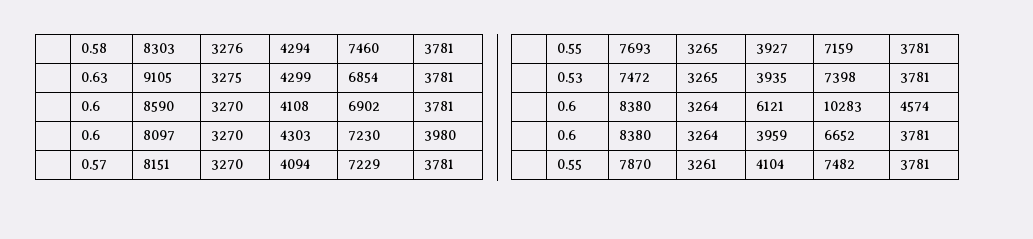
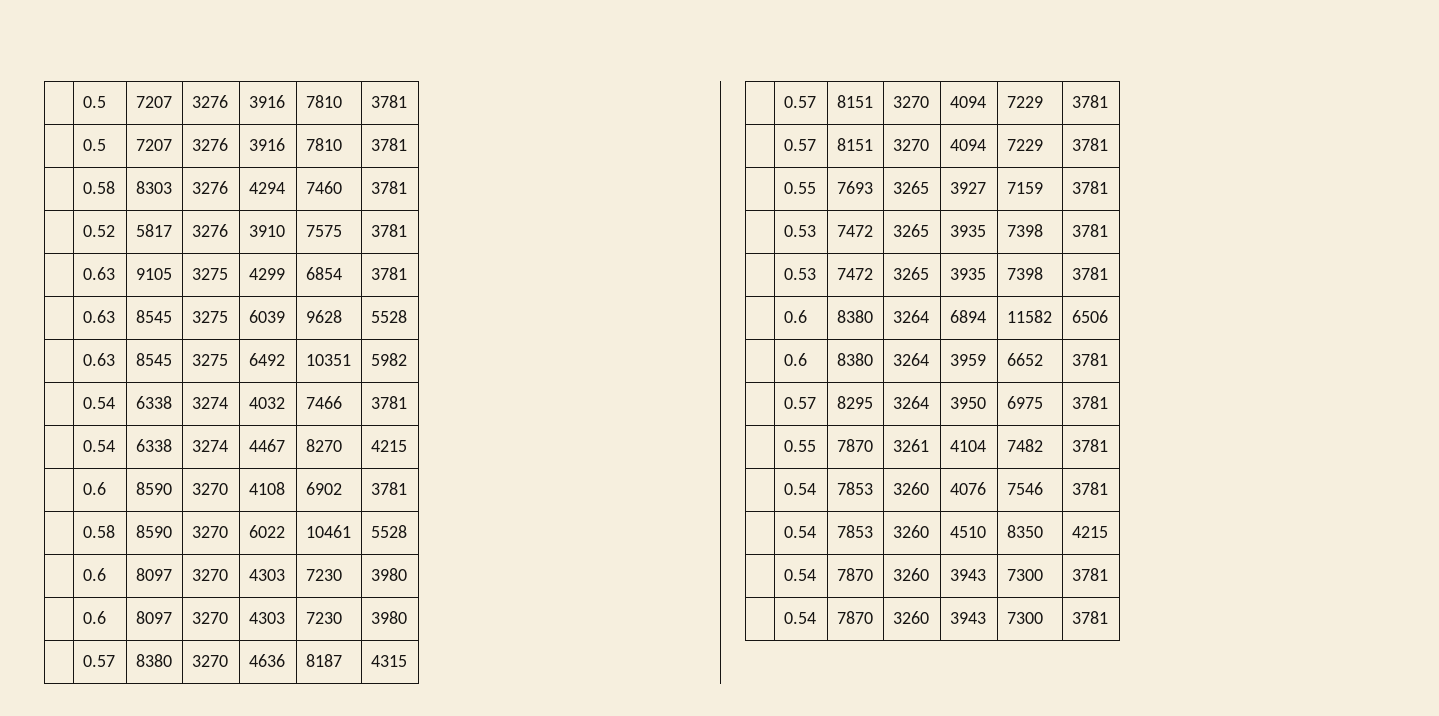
(80, 48) none -> [82,96,106,108] [135,96,172,108] [191,95,228,108] [248,95,285,108] [305,95,342,108] [370,95,407,108] [82,139,106,151] [135,139,172,151] [191,138,228,151] [248,138,285,151] [305,138,342,151] [370,138,407,151] | 0.5 | 7207 | 3276 | 3916 | 7810 | 3781 // | 0.5 | 7207 | 3276 | 3916 | 7810 | 3781 //
(454, 48) none -> [82,225,115,237] [135,224,172,237] [191,224,228,237] [248,225,285,237] [305,225,342,237] [370,224,407,237] // | 0.52 | 5817 | 3276 | 3910 | 7575 | 3781
(454, 77) none -> [82,310,115,323] [135,310,172,323] [191,311,228,323] [248,310,285,323] [305,310,342,323] [370,310,407,323] [82,353,115,366] [135,353,172,366] [191,354,228,366] [248,353,285,366] [305,354,351,366] [370,353,407,366] [82,397,115,409] [135,396,172,409] [191,397,228,409] [248,397,285,409] [305,396,342,409] [370,396,407,409] [82,440,115,452] [135,439,172,452] [191,440,228,452] [248,439,285,452] [305,439,342,452] [370,440,407,452] // | 0.63 | 8545 | 3275 | 6039 | 9628 | 5528 // | 0.63 | 8545 | 3275 | 6492 | 10351 | 5982 // | 0.54 | 6338 | 3274 | 4032 | 7466 | 3781 // | 0.54 | 6338 | 3274 | 4467 | 8270 | 4215
[80,130,100,140] [142,130,175,141] [210,130,243,141] [279,130,311,141] [347,130,380,141] [423,130,456,141] // | 0.6 | 8097 | 3270 | 4303 | 7230 | 3980 -> [82,525,115,538] [135,525,172,538] [191,526,228,538] [248,525,285,538] [305,525,351,538] [370,525,407,538] [82,568,106,581] [135,568,172,581] [191,569,228,581] [248,569,285,581] [305,569,342,581] [370,568,407,581] [82,611,106,624] [135,611,172,624] [191,612,228,624] [248,612,285,624] [305,612,342,624] [370,611,407,624] [82,655,115,667] [135,654,172,667] [191,655,228,667] [248,654,285,667] [305,654,342,667] [370,655,407,667] [783,96,816,108] [836,95,873,108] [892,96,929,108] [949,96,986,108] [1006,96,1043,108] [1071,95,1108,108] // | 0.58 | 8590 | 3270 | 6022 | 10461 | 5528 // | 0.6 | 8097 | 3270 | 4303 | 7230 | 3980 // | 0.6 | 8097 | 3270 | 4303 | 7230 | 3980 // | 0.57 | 8380 | 3270 | 4636 | 8187 | 4315 // | 0.57 | 8151 | 3270 | 4094 | 7229 | 3781
[556,101,576,111] [618,101,651,112] [686,101,718,112] [755,101,784,111] [823,101,862,112] [899,101,929,112] // | 0.6 | 8380 | 3264 | 6121 | 10283 | 4574 -> [783,268,816,280] [836,268,873,280] [892,267,929,280] [949,268,986,280] [1006,267,1043,280] [1071,267,1108,280] [783,310,807,323] [836,310,873,323] [892,310,929,323] [949,310,986,323] [1006,310,1052,323] [1071,310,1108,323] // | 0.53 | 7472 | 3265 | 3935 | 7398 | 3781 // | 0.6 | 8380 | 3264 | 6894 | 11582 | 6506
(930, 135) none -> [783,397,816,409] [836,396,873,409] [892,396,929,409] [949,397,986,409] [1006,396,1043,409] [1071,396,1108,409] // | 0.57 | 8295 | 3264 | 3950 | 6975 | 3781
(930, 164) none -> [783,483,816,495] [836,482,873,495] [892,482,929,495] [949,482,986,495] [1006,482,1043,495] [1071,482,1108,495] [783,526,816,538] [836,525,873,538] [892,525,929,538] [949,526,986,538] [1006,525,1043,538] [1071,526,1108,538] [783,569,816,581] [836,568,873,581] [892,568,929,581] [949,569,986,581] [1006,569,1043,581] [1071,568,1108,581] [783,612,816,624] [836,611,873,624] [892,611,929,624] [949,612,986,624] [1006,612,1043,624] [1071,611,1108,624] // | 0.54 | 7853 | 3260 | 4076 | 7546 | 3781 // | 0.54 | 7853 | 3260 | 4510 | 8350 | 4215 // | 0.54 | 7870 | 3260 | 3943 | 7300 | 3781 // | 0.54 | 7870 | 3260 | 3943 | 7300 | 3781

